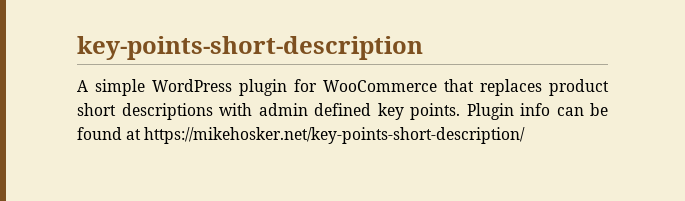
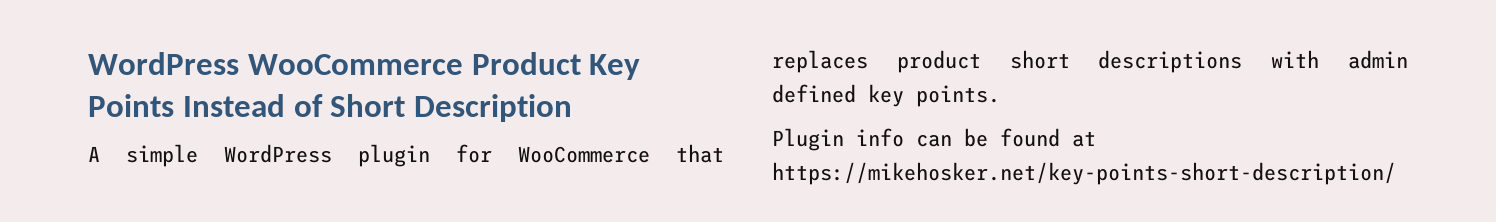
[77,36,423,60] key-points-short-description -> [88,52,641,80] [88,94,573,122] WordPress WooCommerce Product Key Points Instead of Short Description
(460, 111) none -> (1000, 96) //

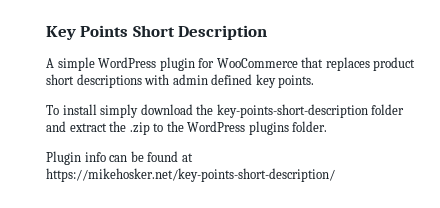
[88,52,641,80] [88,94,323,117] WordPress WooCommerce Product Key Points Instead of -> [46,25,129,40] Key Points
(1000, 96) none -> [46,104,405,118] [46,121,328,135] // To install simply download the key-points-short-description folder and extract the .zip to the WordPress plugins folder.

